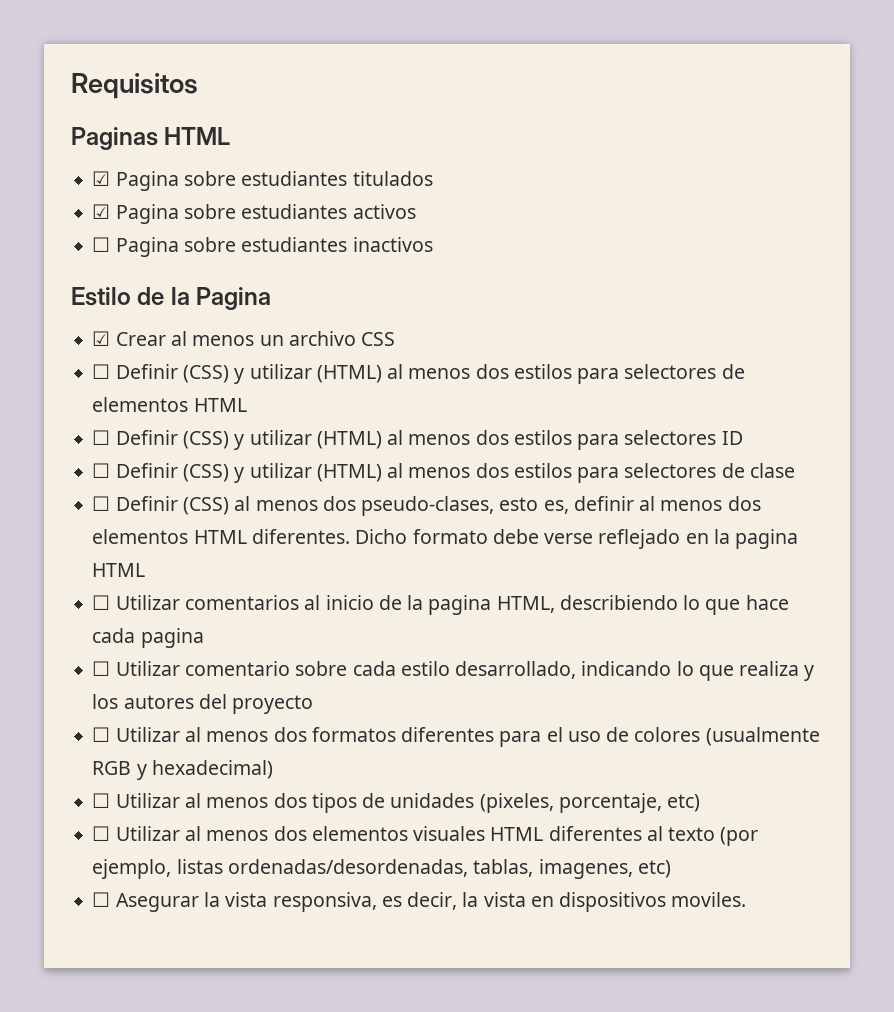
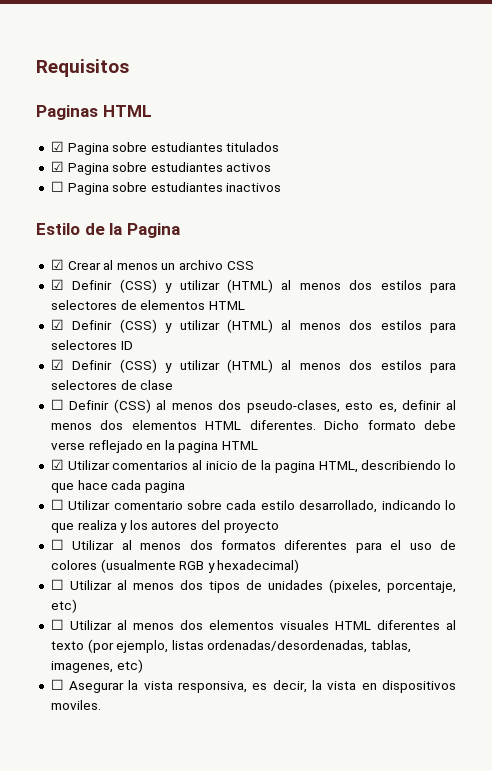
[92,364,111,379] ☐ -> [50,279,64,290] ☑
[92,430,111,445] ☐ -> [50,319,64,330] ☑
[92,463,111,478] ☐ -> [50,359,64,370] ☑
[92,595,111,610] ☐ -> [50,459,64,470] ☑

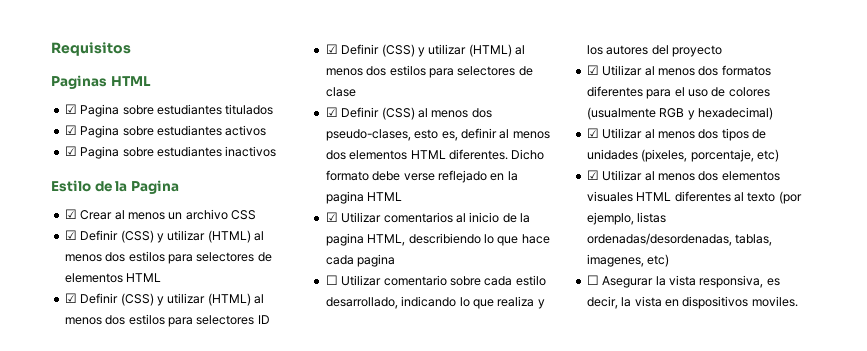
[50,181,64,192] ☐ -> [64,146,77,156] ☑
[50,399,64,410] ☐ -> [325,107,338,117] ☑
[50,539,64,550] ☐ -> [586,65,599,75] ☑
[50,579,64,590] ☐ -> [586,128,599,138] ☑
[50,619,64,630] ☐ -> [586,170,599,180] ☑

